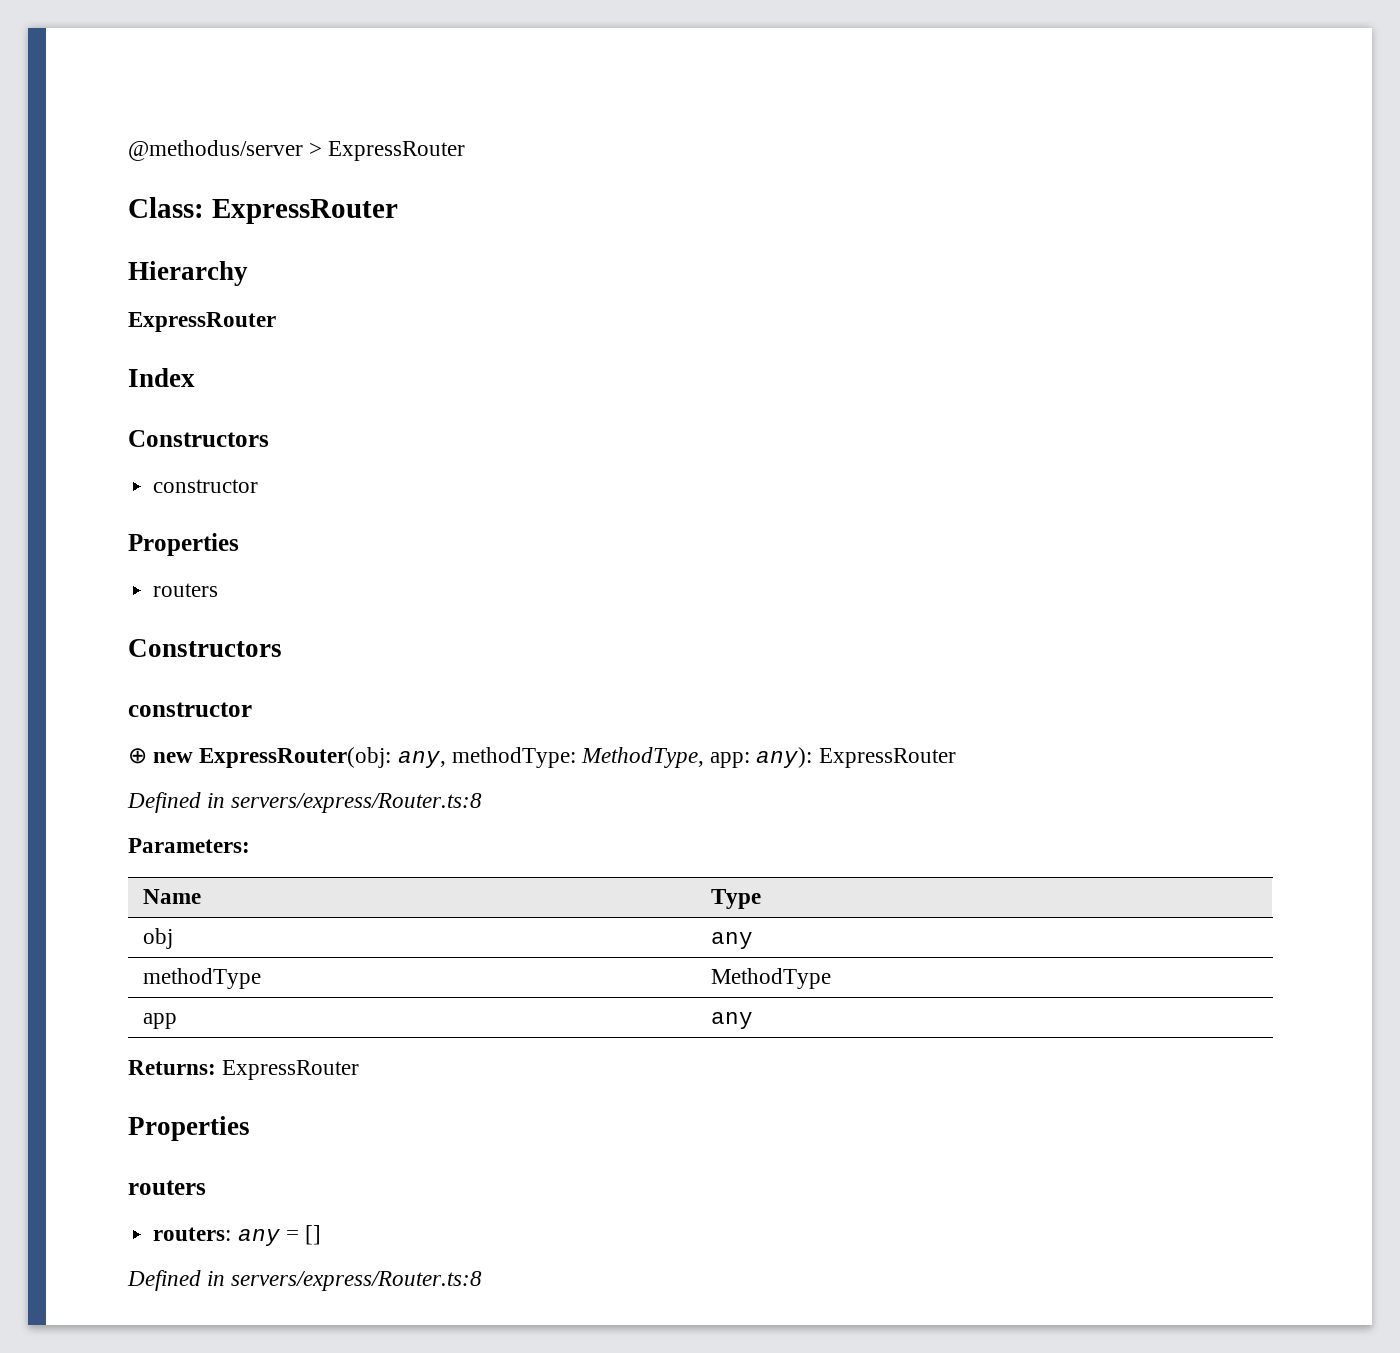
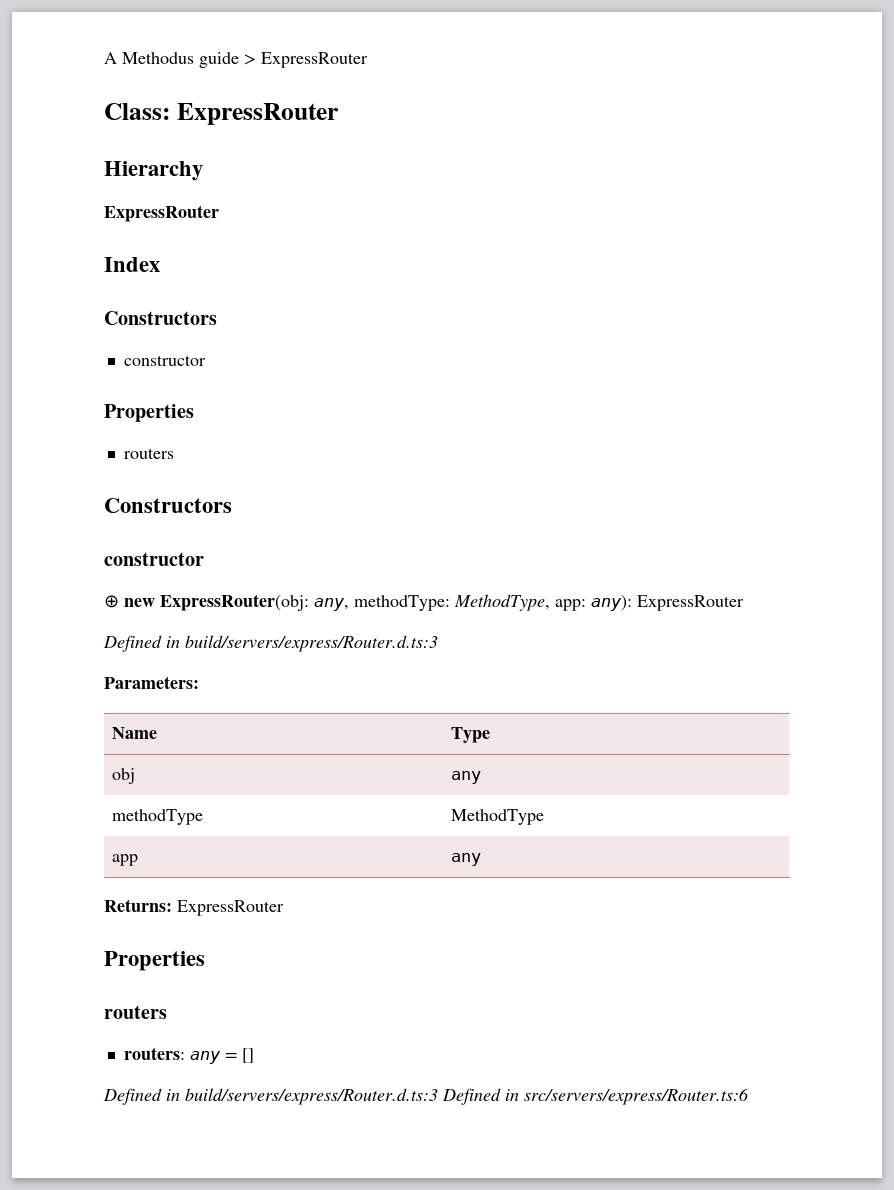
[128,140,303,161] @methodus/server -> [104,52,239,68] A Methodus guide
[231,793,483,813] servers/express/Router.ts:8 -> [185,635,438,652] build/servers/express/Router.d.ts:3
[231,1271,483,1291] servers/express/Router.ts:8 -> [185,1088,749,1105] build/servers/express/Router.d.ts:3 Defined in src/servers/express/Router.ts:6

